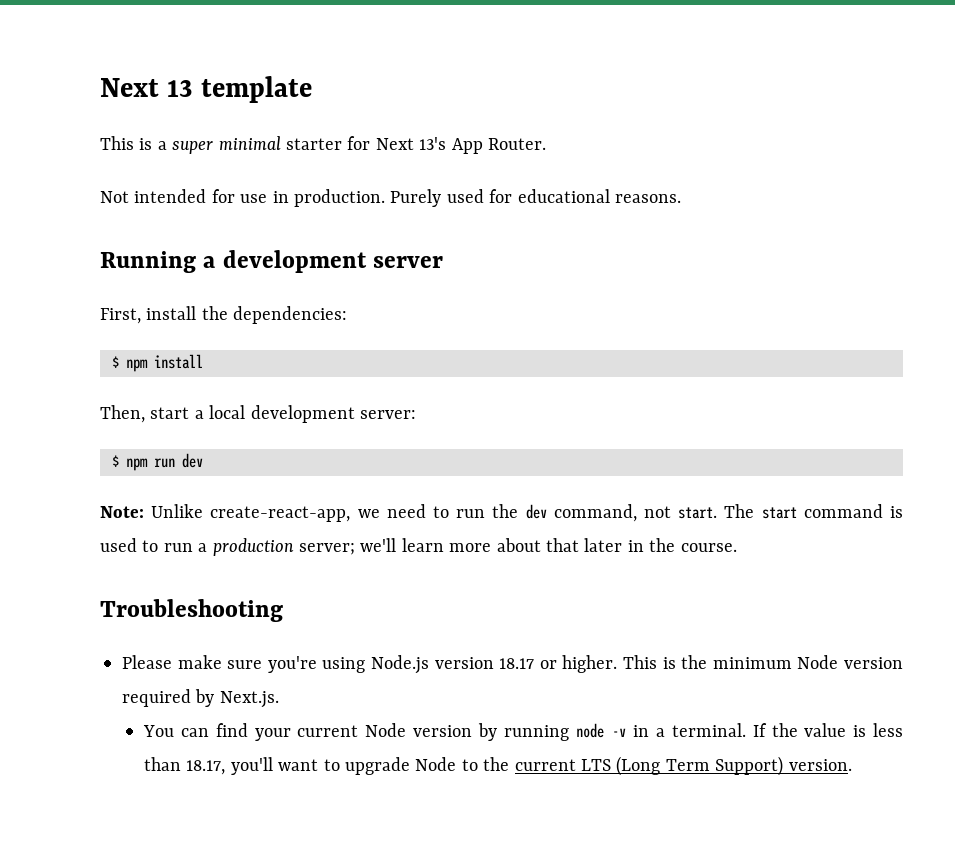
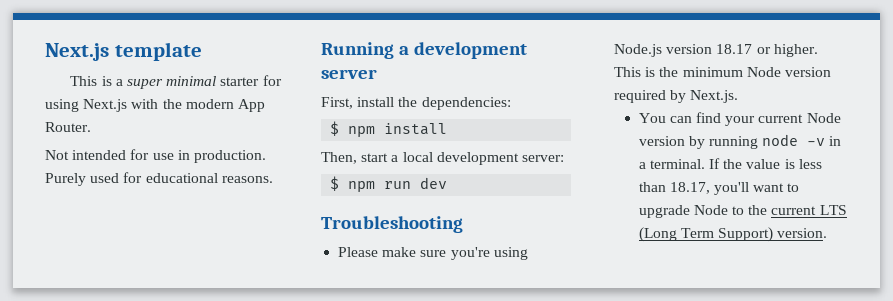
[100,78,193,97] Next 13 -> [45,43,109,61] Next.js
[375,137,447,150] Next 13's -> [45,99,234,112] using Next.js with the modern
[100,504,904,522] [100,538,737,556] // Note: Unlike create-react-app, we need to run the dev command, not start. The start command is used to run a production server; we'll learn more about that later in the course. -> (448, 183) none

